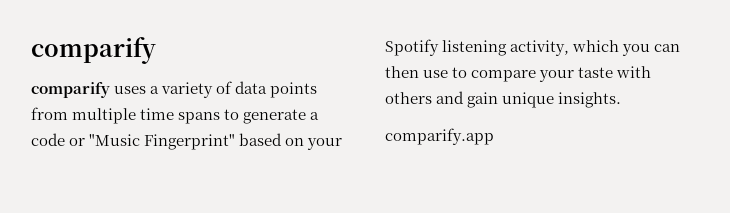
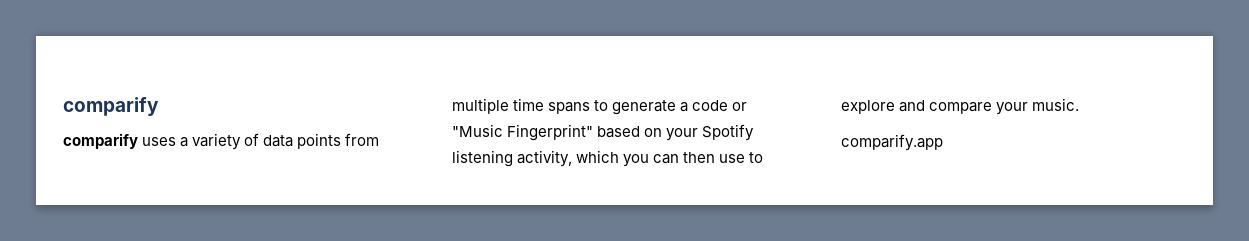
[471,66,652,82] [385,91,622,108] compare your taste with others and gain unique insights. -> [841,98,1080,115] explore and compare your music.

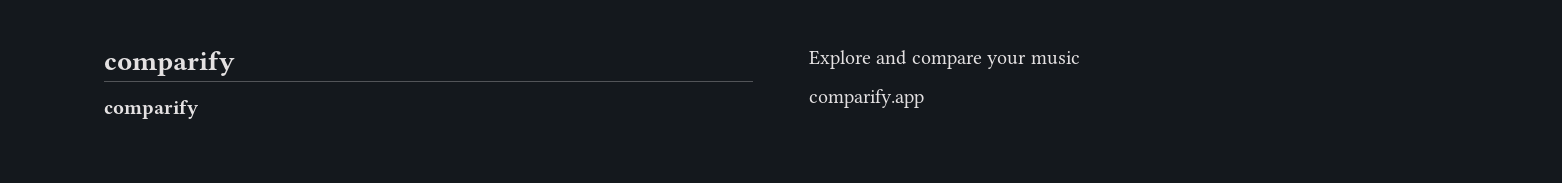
[142,133,380,150] [452,98,748,115] [452,124,755,141] [452,150,764,167] [841,100,895,114] uses a variety of data points from multiple time spans to generate a code or "Music Fingerprint" based on your Spotify listening activity, which you can then use to explore -> [809,50,871,69] // Explore
[1032,98,1080,111] music. -> [1030,51,1080,65] music

